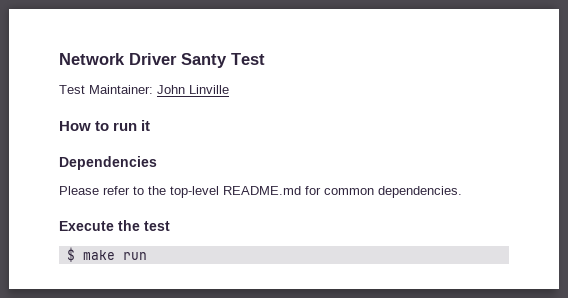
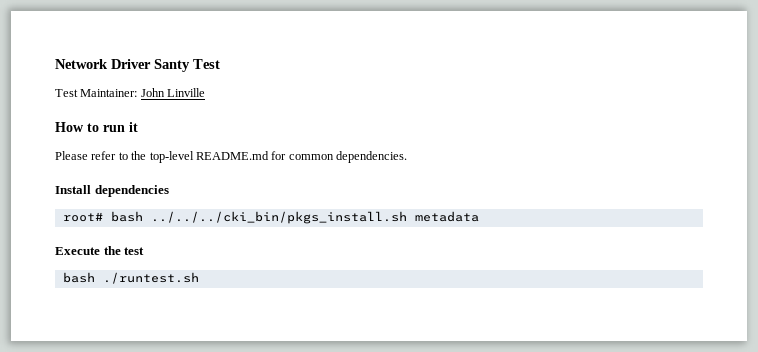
[59,156,157,170] // Dependencies -> (138, 127) none
(462, 192) none -> [55,185,169,197] [62,211,479,224] // Install dependencies // root# bash ../../../cki_bin/pkgs_install.sh metadata
[66,247,147,262] $ make run -> [62,272,199,284] bash ./runtest.sh

